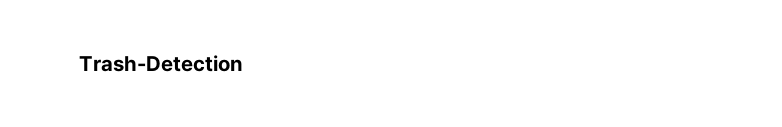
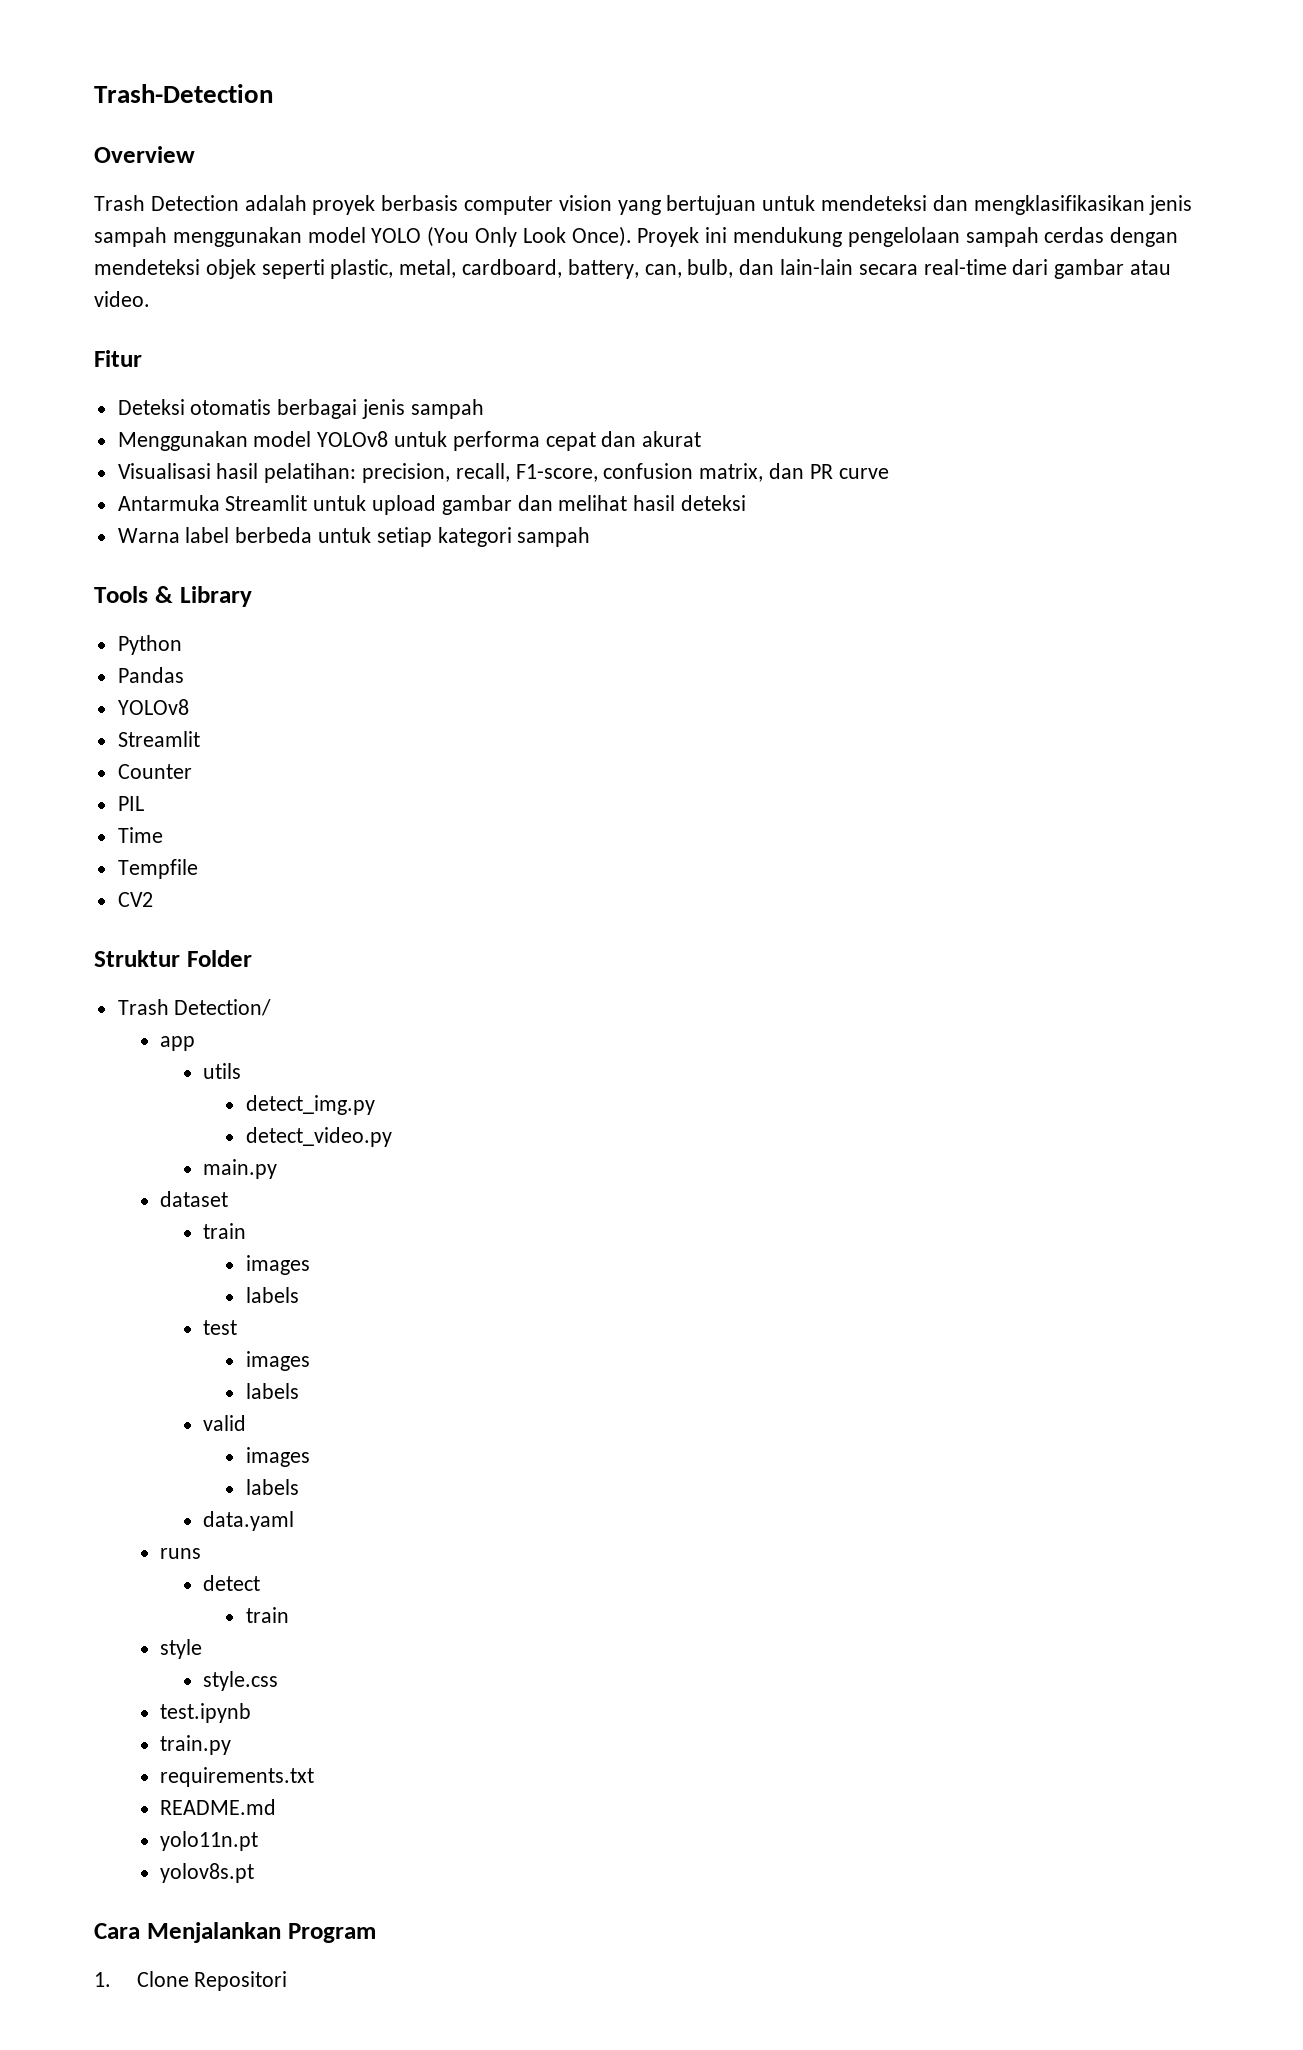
(243, 63) none -> [94,146,195,163] [94,195,1193,215] [94,226,1179,247] [94,259,1172,279] [94,291,150,307] [94,350,142,367] [117,399,484,419] [117,431,702,451] [117,463,889,483] [117,495,747,515] [117,527,591,547] [94,586,252,607] [117,635,182,655] [117,667,184,683] [117,699,189,715] [117,731,200,747] [117,764,192,779] [117,796,144,811] [117,827,163,843] [117,859,198,879] [117,892,153,907] [94,950,252,967] [117,999,272,1016] [160,1036,196,1051] [202,1063,241,1079] [245,1095,375,1115] [245,1127,392,1147] [202,1159,277,1179] [160,1191,229,1207] [202,1223,246,1239] [245,1255,310,1275] [245,1287,299,1303] [202,1320,237,1335] [245,1351,310,1371] [245,1383,299,1399] [202,1415,246,1431] [245,1447,310,1467] [245,1479,299,1495] [202,1511,294,1531] [160,1548,202,1559] [202,1575,260,1591] [245,1607,289,1623] [160,1639,203,1659] [202,1671,278,1691] [160,1703,252,1723] [160,1735,232,1755] [160,1767,315,1787] [160,1799,277,1815] [160,1831,259,1851] [160,1863,255,1883] [94,1922,376,1943] [94,1971,288,1991] // Overview // Trash Detection adalah proyek berbasis computer vision yang bertujuan untuk mendeteksi dan mengklasifikasikan jenis sampah menggunakan model YOLO (You Only Look Once). Proyek ini mendukung pengelolaan sampah cerdas dengan mendeteksi objek seperti plastic, metal, cardboard, battery, can, bulb, dan lain-lain secara real-time dari gambar atau video. // Fitur // Deteksi otomatis berbagai jenis sampah // Menggunakan model YOLOv8 untuk performa cepat dan akurat // Visualisasi hasil pelatihan: precision, recall, F1-score, confusion matrix, dan PR curve // Antarmuka Streamlit untuk upload gambar dan melihat hasil deteksi // Warna label berbeda untuk setiap kategori sampah // Tools & Library // Python // Pandas // YOLOv8 // Streamlit // Counter // PIL // Time // Tempfile // CV2 // Struktur Folder // Trash Detection/ // app // utils // detect_img.py // detect_video.py // main.py // dataset // train // images // labels // test // images // labels // valid // images // labels // data.yaml // runs // detect // train // style // style.css // test.ipynb // train.py // requirements.txt // README.md // yolo11n.pt // yolov8s.pt // Cara Menjalankan Program // 1. Clone Repositori

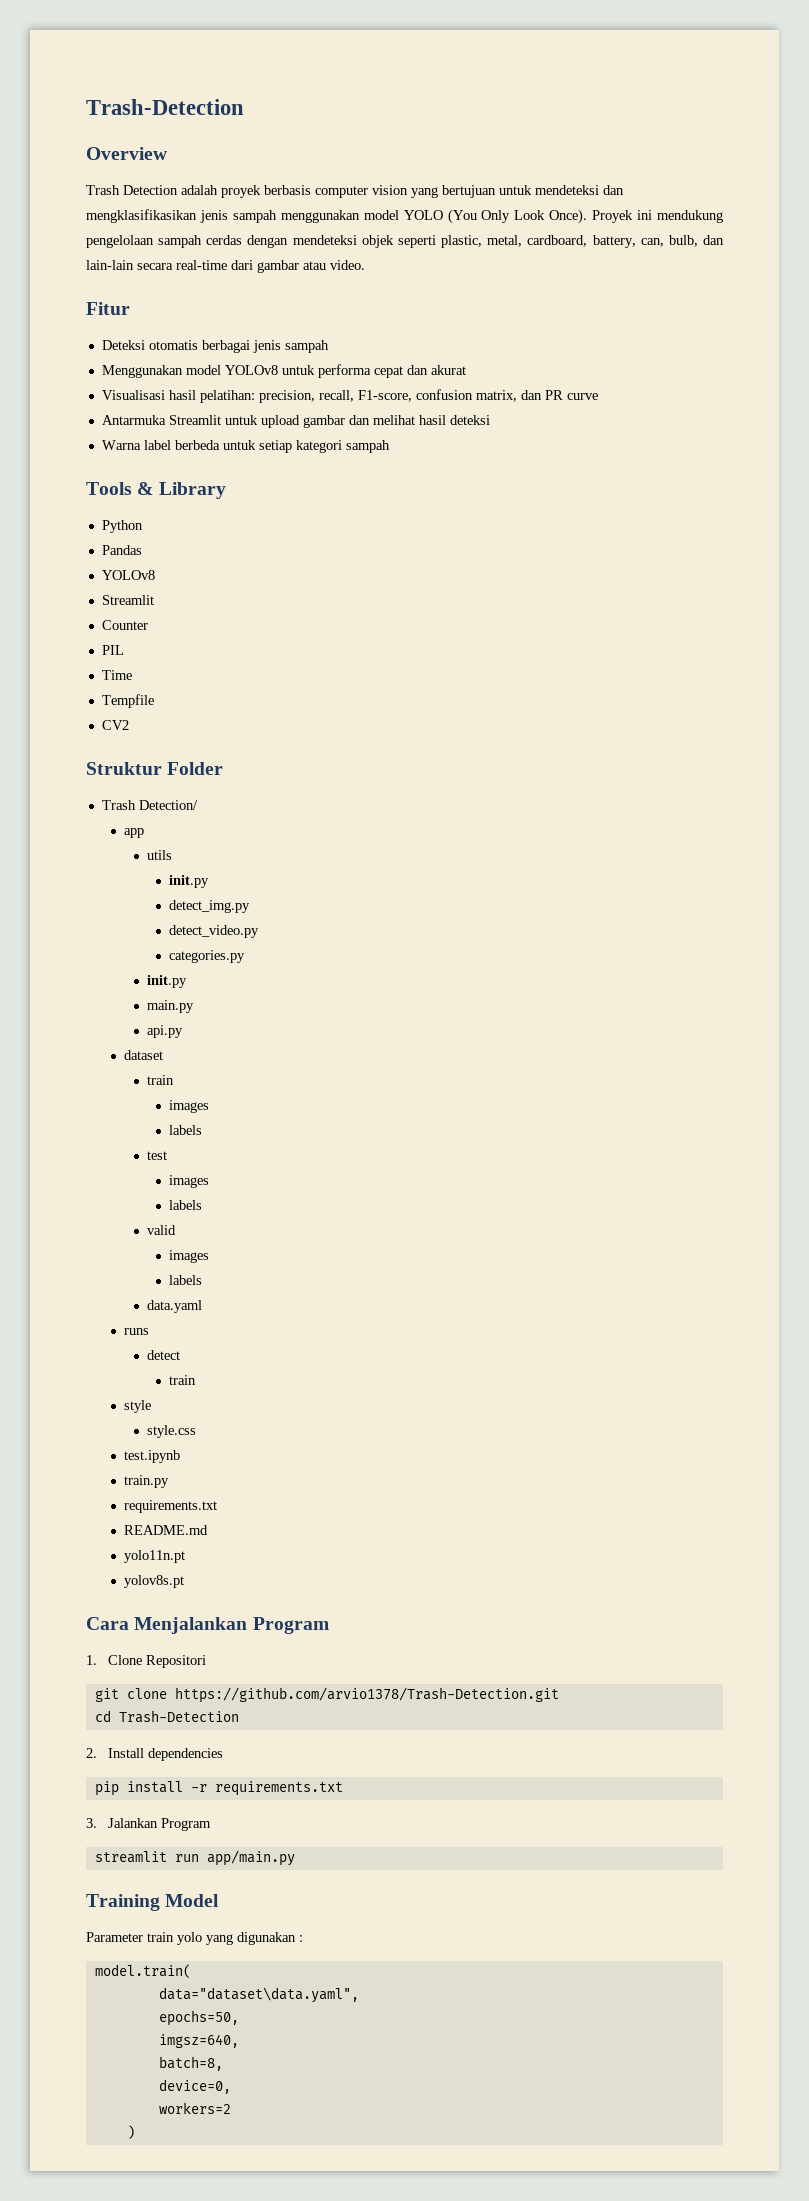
(241, 1071) none -> [169,875,210,888] // init.py
(392, 1137) none -> [169,950,246,963] [146,975,187,988] // categories.py // init.py
(277, 1169) none -> [146,1025,183,1038] // api.py
(288, 1981) none -> [94,1687,559,1703] [94,1710,239,1723] [86,1748,224,1761] [94,1781,343,1796] [86,1818,212,1831] [94,1850,295,1866] [86,1894,220,1911] [86,1932,303,1945] [94,1964,191,1978] [158,1987,359,2003] [158,2010,239,2026] [158,2034,239,2048] [158,2056,223,2071] [158,2079,231,2094] [158,2102,231,2114] [126,2125,135,2139] // git clone https://github.com/arvio1378/Trash-Detection.git // cd Trash-Detection // 2. Install dependencies // pip install -r requirements.txt // 3. Jalankan Program // streamlit run app/main.py // Training Model // Parameter train yolo yang digunakan : // model.train( // data="dataset\data.yaml", // epochs=50, // imgsz=640, // batch=8, // device=0, // workers=2 // )

